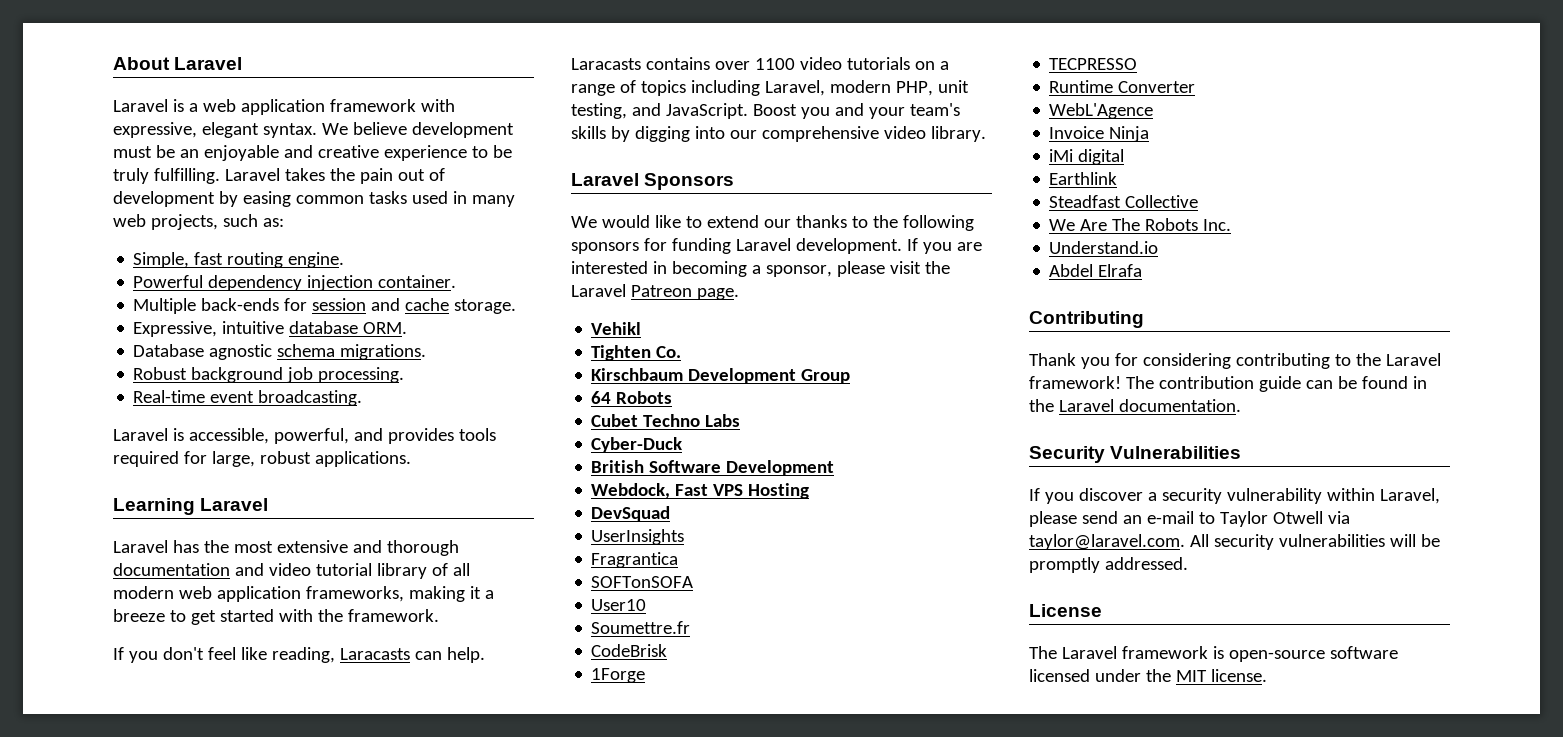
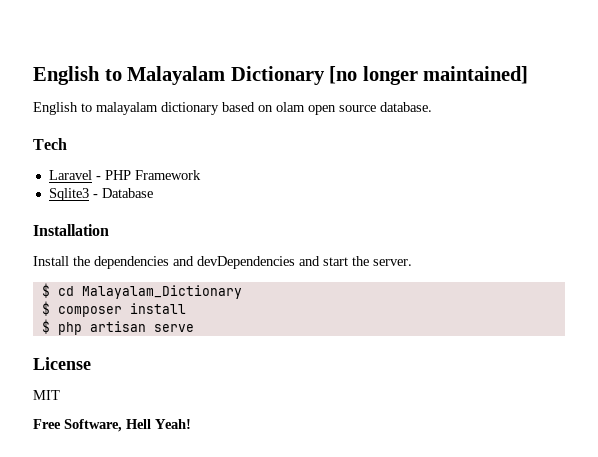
[113,57,243,70] [113,99,455,115] [113,122,514,138] [113,145,512,161] [113,168,445,184] [113,191,515,207] [113,214,284,230] [133,252,345,268] [133,275,457,291] [133,298,517,314] [133,321,408,337] [133,344,427,360] [133,367,405,383] [133,390,363,406] [113,428,496,444] [113,451,411,467] [113,498,269,515] [113,540,459,556] [113,563,470,579] [113,586,494,602] [113,609,439,625] [113,647,485,663] [571,57,949,70] [571,80,969,96] [571,103,960,119] [571,126,986,142] [571,173,735,190] [571,215,974,231] [571,238,982,254] [571,261,950,277] [571,284,739,300] [591,322,642,335] [591,345,682,361] [591,368,851,384] [591,391,673,404] [591,414,741,427] [591,437,683,453] [591,460,835,476] [591,483,810,499] [591,506,671,522] [591,529,685,545] [591,552,679,568] [591,576,694,588] [591,599,647,611] [591,621,691,634] [591,644,668,657] [591,668,646,683] [1049,58,1138,70] [1049,80,1196,93] [1049,103,1154,119] [1049,126,1150,142] [1049,149,1125,165] [1049,172,1118,185] [1049,195,1199,208] [1049,218,1232,231] [1049,241,1159,254] [1049,264,1143,277] [1029,311,1144,328] [1029,353,1441,369] [1029,376,1427,392] [1029,399,1241,412] [1029,446,1242,463] [1029,488,1440,504] [1029,511,1350,527] [1029,534,1440,550] [1029,557,1188,573] [1029,604,1102,617] [1029,646,1398,662] [1029,669,1267,682] About Laravel // Laravel is a web application framework with expressive, elegant syntax. We believe development must be an enjoyable and creative experience to be truly fulfilling. Laravel takes the pain out of development by easing common tasks used in many web projects, such as: // Simple, fast routing engine. // Powerful dependency injection container. // Multiple back-ends for session and cache storage. // Expressive, intuitive database ORM. // Database agnostic schema migrations. // Robust background job processing. // Real-time event broadcasting. // Laravel is accessible, powerful, and provides tools required for large, robust applications. // Learning Laravel // Laravel has the most extensive and thorough documentation and video tutorial library of all modern web application frameworks, making it a breeze to get started with the framework. // If you don't feel like reading, Laracasts can help. Laracasts contains over 1100 video tutorials on a range of topics including Laravel, modern PHP, unit testing, and JavaScript. Boost you and your team's skills by digging into our comprehensive video library. // Laravel Sponsors // We would like to extend our thanks to the following sponsors for funding Laravel development. If you are interested in becoming a sponsor, please visit the Laravel Patreon page. // Vehikl // Tighten Co. // Kirschbaum Development Group // 64 Robots // Cubet Techno Labs // Cyber-Duck // British Software Development // Webdock, Fast VPS Hosting // DevSquad // UserInsights // Fragrantica // SOFTonSOFA // User10 // Soumettre.fr // CodeBrisk // 1Forge // TECPRESSO // Runtime Converter // WebL'Agence // Invoice Ninja // iMi digital // Earthlink // Steadfast Collective // We Are The Robots Inc. // Understand.io // Abdel Elrafa // Contributing // Thank you for considering contributing to the Laravel framework! The contribution guide can be found in the Laravel documentation. // Security Vulnerabilities // If you discover a security vulnerability within Laravel, please send an e-mail to Taylor Otwell via taylor@laravel.com. All security vulnerabilities will be promptly addressed. // License // The Laravel framework is open-source software licensed under the MIT license. -> [33,66,529,85] [33,102,432,115] [33,138,67,150] [48,170,201,180] [48,188,153,201] [33,224,109,236] [33,256,412,269] [41,283,242,299] [41,301,186,317] [41,319,194,335] [33,357,91,370] [33,390,60,400] [33,419,191,432] English to Malayalam Dictionary [no longer maintained] // English to malayalam dictionary based on olam open source database. // Tech // Laravel - PHP Framework // Sqlite3 - Database // Installation // Install the dependencies and devDependencies and start the server. // $ cd Malayalam_Dictionary // $ composer install // $ php artisan serve // License // MIT // Free Software, Hell Yeah!

